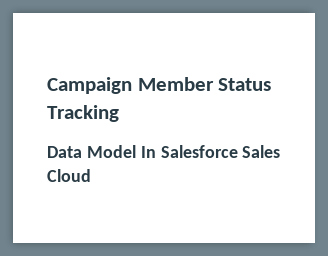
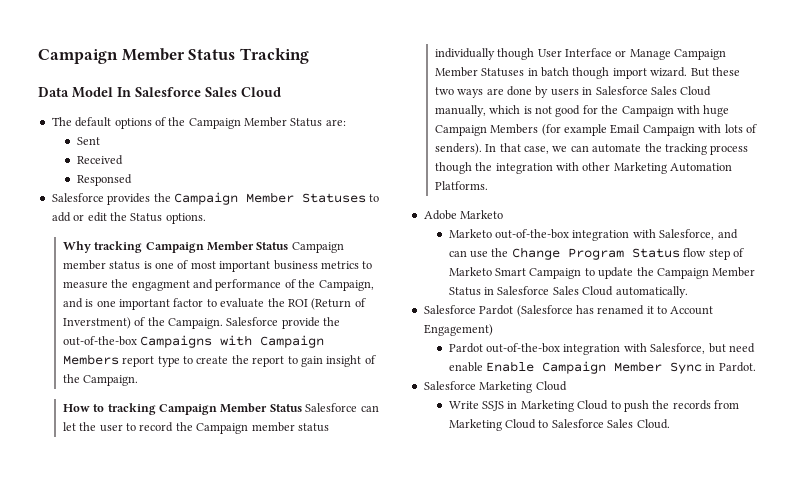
(91, 175) none -> [51,117,346,129] [76,137,100,145] [76,155,123,165] [76,174,132,186] [51,192,380,205] [51,212,206,224] [62,241,344,253] [62,260,373,272] [62,279,374,291] [62,298,366,310] [62,317,341,329] [62,335,325,348] [62,354,376,367] [62,374,139,386] [62,403,379,415] [62,422,329,434] [434,48,727,60] [434,67,740,79] [434,86,712,98] [434,105,730,117] [434,124,757,136] [434,143,749,155] [434,162,733,174] [434,181,488,190] [423,210,504,220] [448,229,738,241] [448,247,744,260] [448,267,756,279] [448,286,688,298] [423,305,714,317] [423,324,493,336] [448,343,755,355] [448,361,756,374] [423,381,567,393] [448,400,740,412] [448,419,670,431] // The default options of the Campaign Member Status are: // Sent // Received // Responsed // Salesforce provides the Campaign Member Statuses to add or edit the Status options. // Why tracking Campaign Member Status Campaign member status is one of most important business metrics to measure the engagment and performance of the Campaign, and is one important factor to evaluate the ROI (Return of Inverstment) of the Campaign. Salesforce provide the out-of-the-box Campaigns with Campaign Members report type to create the report to gain insight of the Campaign. // How to tracking Campaign Member Status Salesforce can let the user to record the Campaign member status individually though User Interface or Manage Campaign Member Statuses in batch though import wizard. But these two ways are done by users in Salesforce Sales Cloud manually, which is not good for the Campaign with huge Campaign Members (for example Email Campaign with lots of senders). In that case, we can automate the tracking process though the integration with other Marketing Automation Platforms. // Adobe Marketo // Marketo out-of-the-box integration with Salesforce, and can use the Change Program Status flow step of Marketo Smart Campaign to update the Campaign Member Status in Salesforce Sales Cloud automatically. // Salesforce Pardot (Salesforce has renamed it to Account Engagement) // Pardot out-of-the-box integration with Salesforce, but need enable Enable Campaign Member Sync in Pardot. // Salesforce Marketing Cloud // Write SSJS in Marketing Cloud to push the records from Marketing Cloud to Salesforce Sales Cloud.

